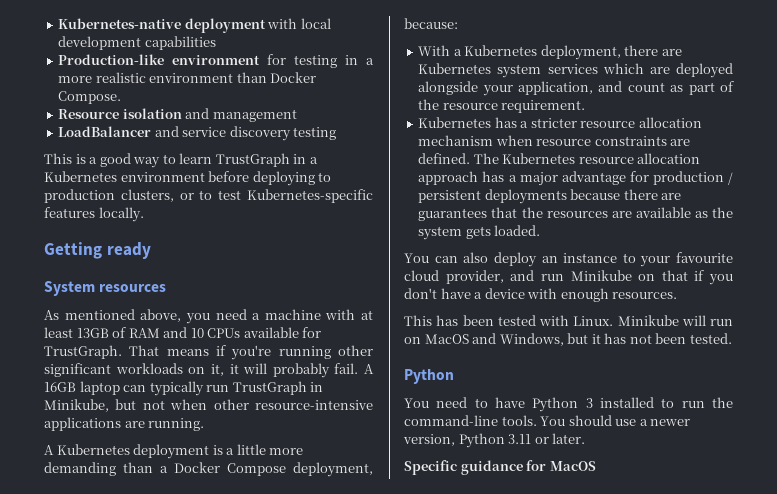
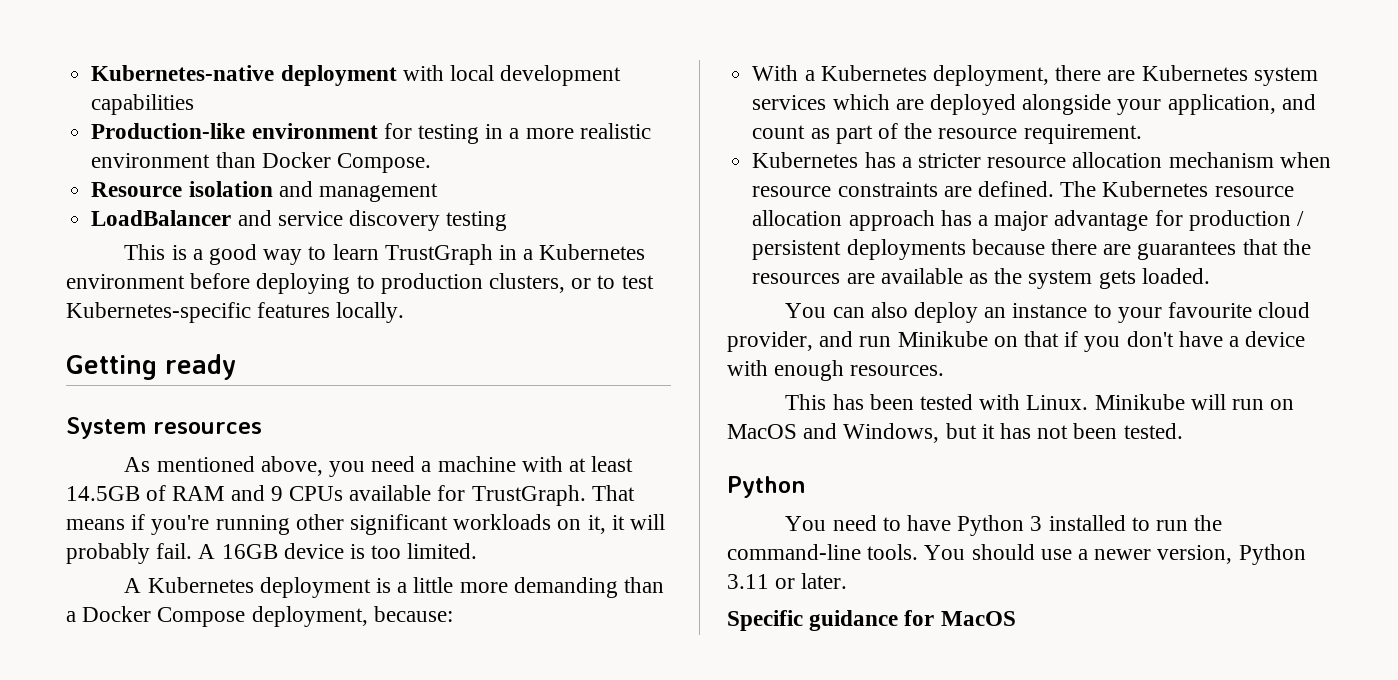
[76,328,109,338] 13GB -> [66,486,140,501] 14.5GB
[190,328,204,338] 10 -> [270,486,283,501] 9
[79,381,324,396] [44,399,373,412] [44,417,205,431] laptop can typically run TrustGraph in Minikube, but not when other resource-intensive applications are running. -> [283,543,478,559] device is too limited.

